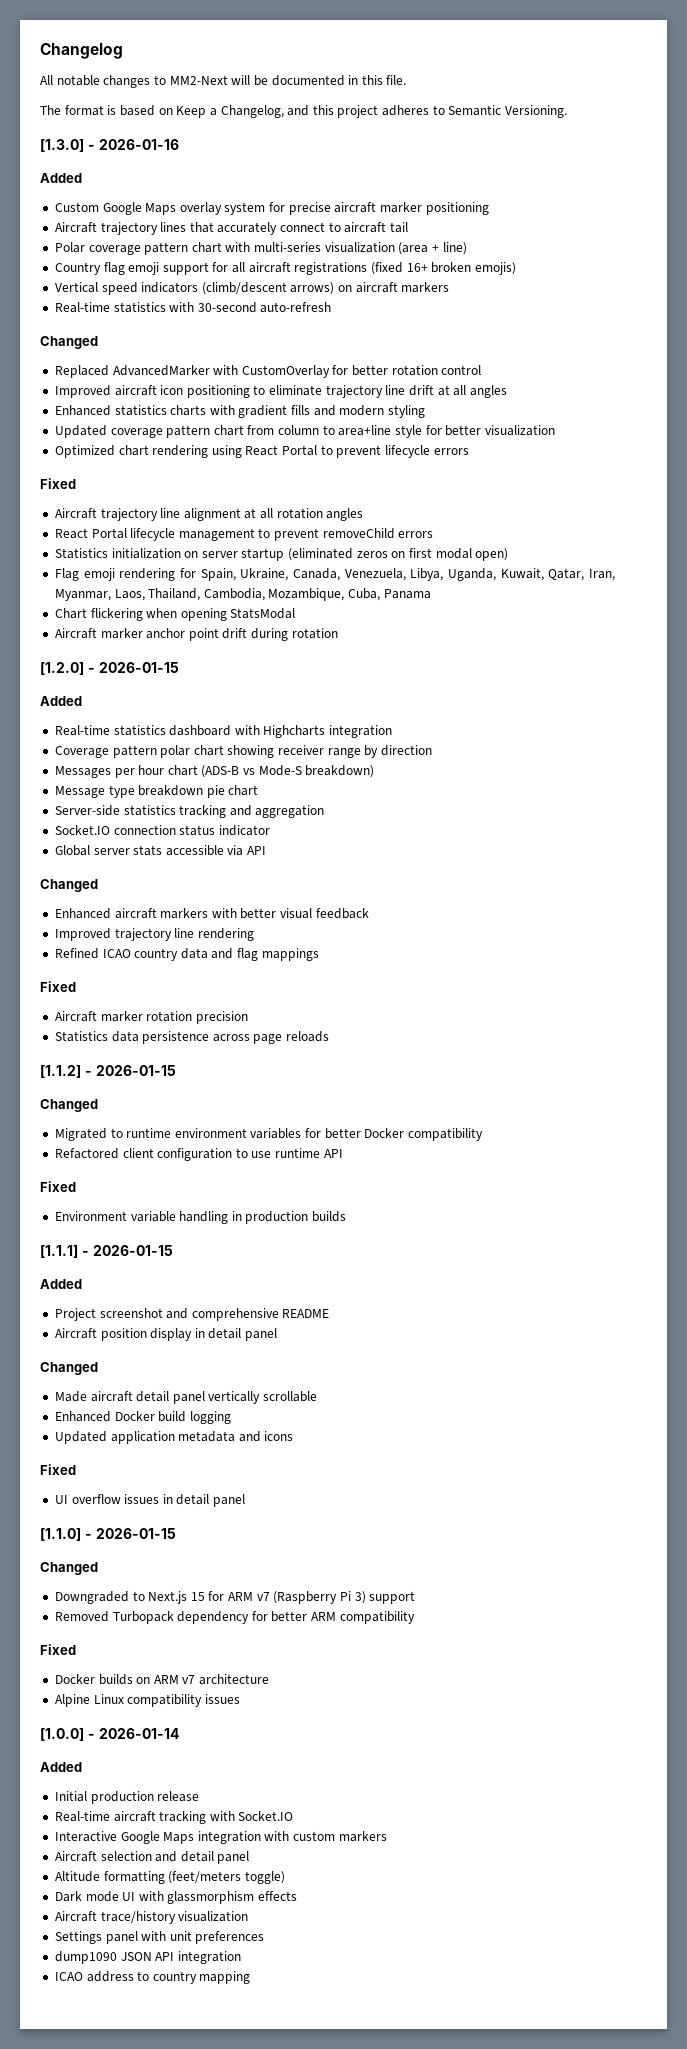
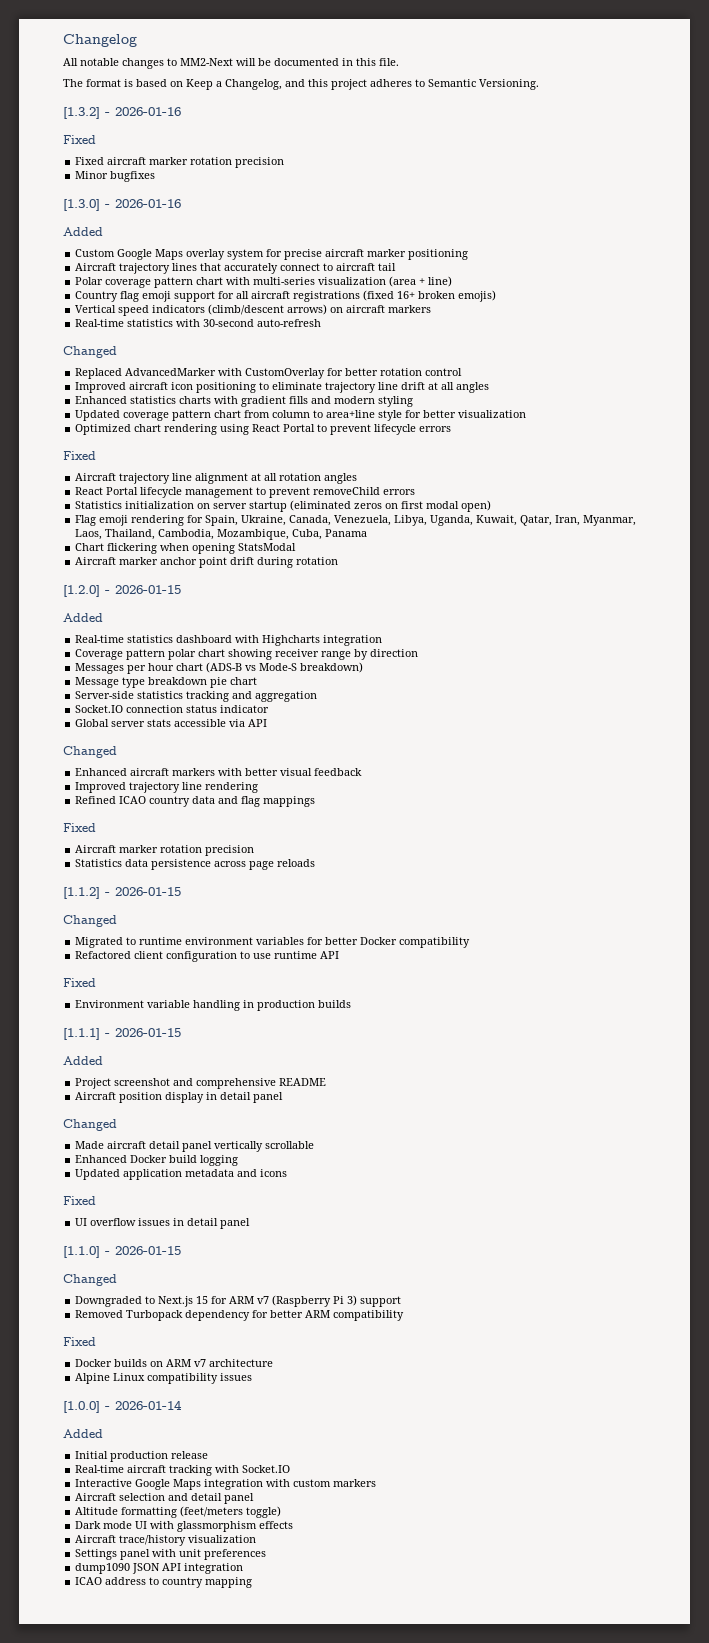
(568, 111) none -> [63,107,181,119] [63,135,96,144] [75,157,285,168] [75,171,156,182] // [1.3.2] - 2026-01-16 // Fixed // Fixed aircraft marker rotation precision // Minor bugfixes

